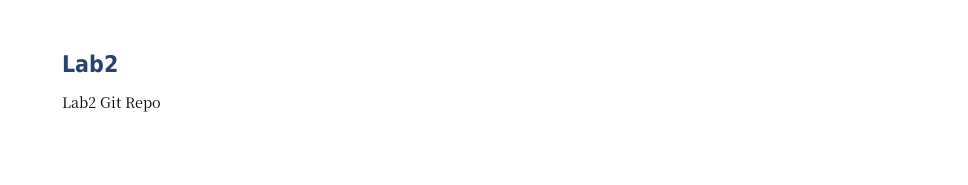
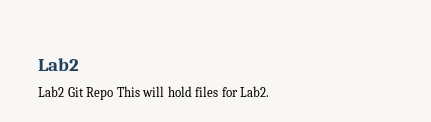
(161, 104) none -> [116,86,270,97] This will hold files for Lab2.

